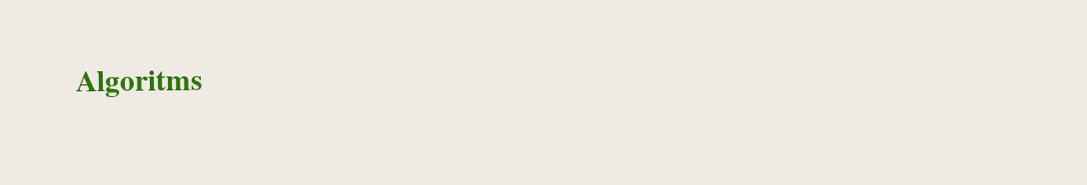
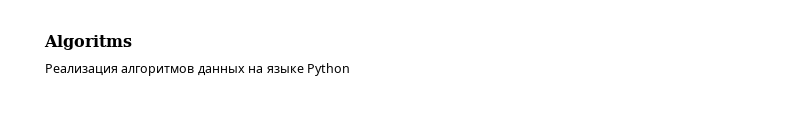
(203, 83) none -> [45,63,350,76] // Реализация алгоритмов данных на языке Python

